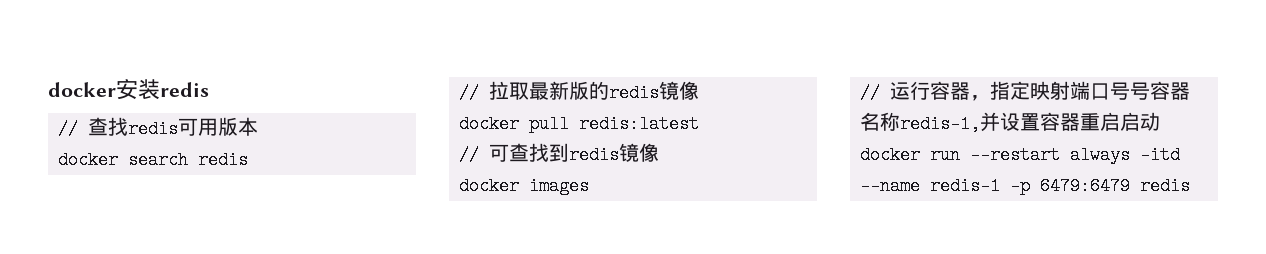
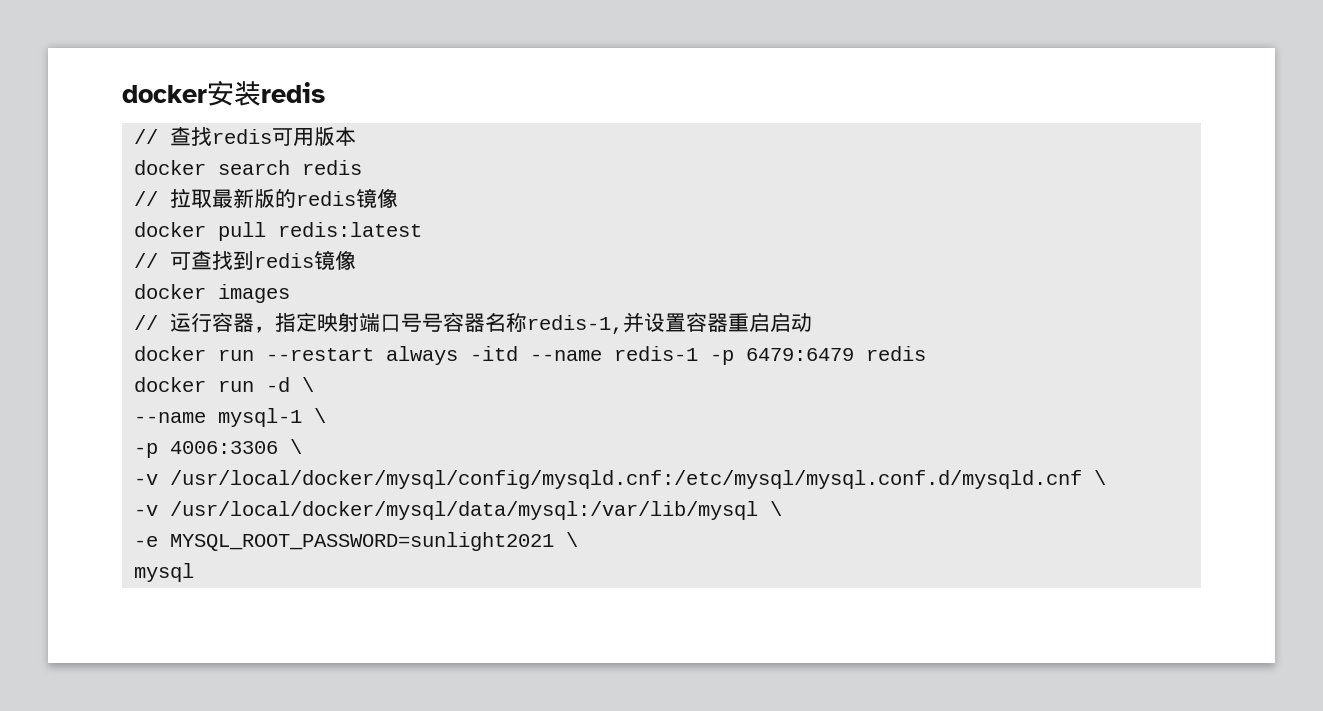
(1191, 186) none -> [134,377,314,392] [134,408,326,427] [134,439,302,458] [134,470,1106,489] [134,501,782,520] [134,532,578,551] [134,563,194,582] // docker run -d \ // --name mysql-1 \ // -p 4006:3306 \ // -v /usr/local/docker/mysql/config/mysqld.cnf:/etc/mysql/mysql.conf.d/mysqld.cnf \ // -v /usr/local/docker/mysql/data/mysql:/var/lib/mysql \ // -e MYSQL_ROOT_PASSWORD=sunlight2021 \ // mysql

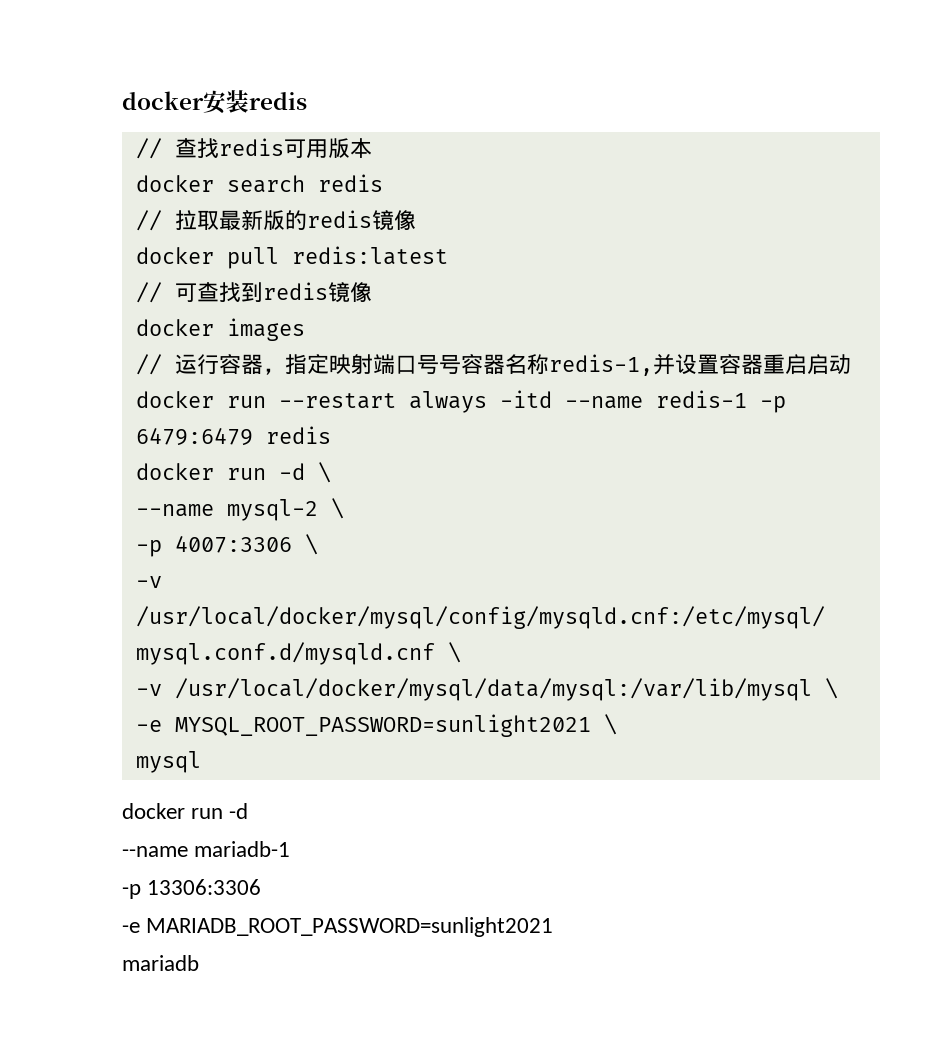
[218,408,302,427] mysql-1 -> [226,499,318,521] mysql-2
[170,441,278,454] 4006:3306 -> [174,536,292,553] 4007:3306
(194, 572) none -> [122,803,249,819] [122,841,291,857] [122,879,262,899] [122,917,554,937] [122,955,199,971] // docker run -d // --name mariadb-1 // -p 13306:3306 // -e MARIADB_ROOT_PASSWORD=sunlight2021 // mariadb

